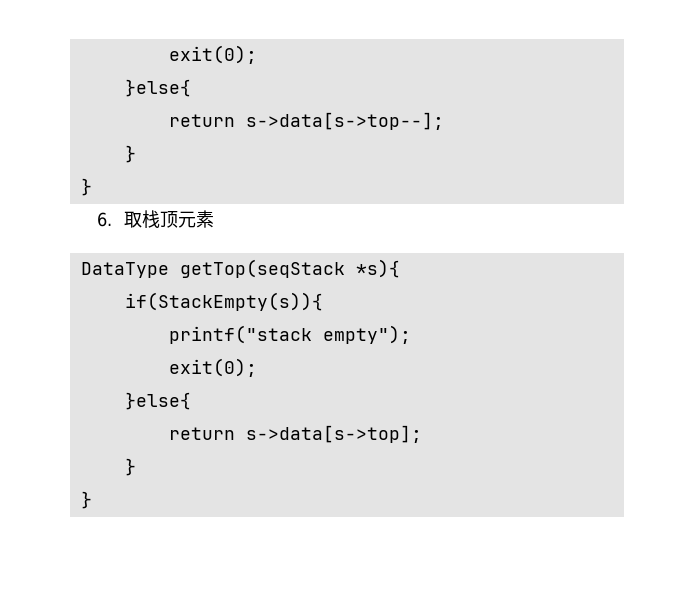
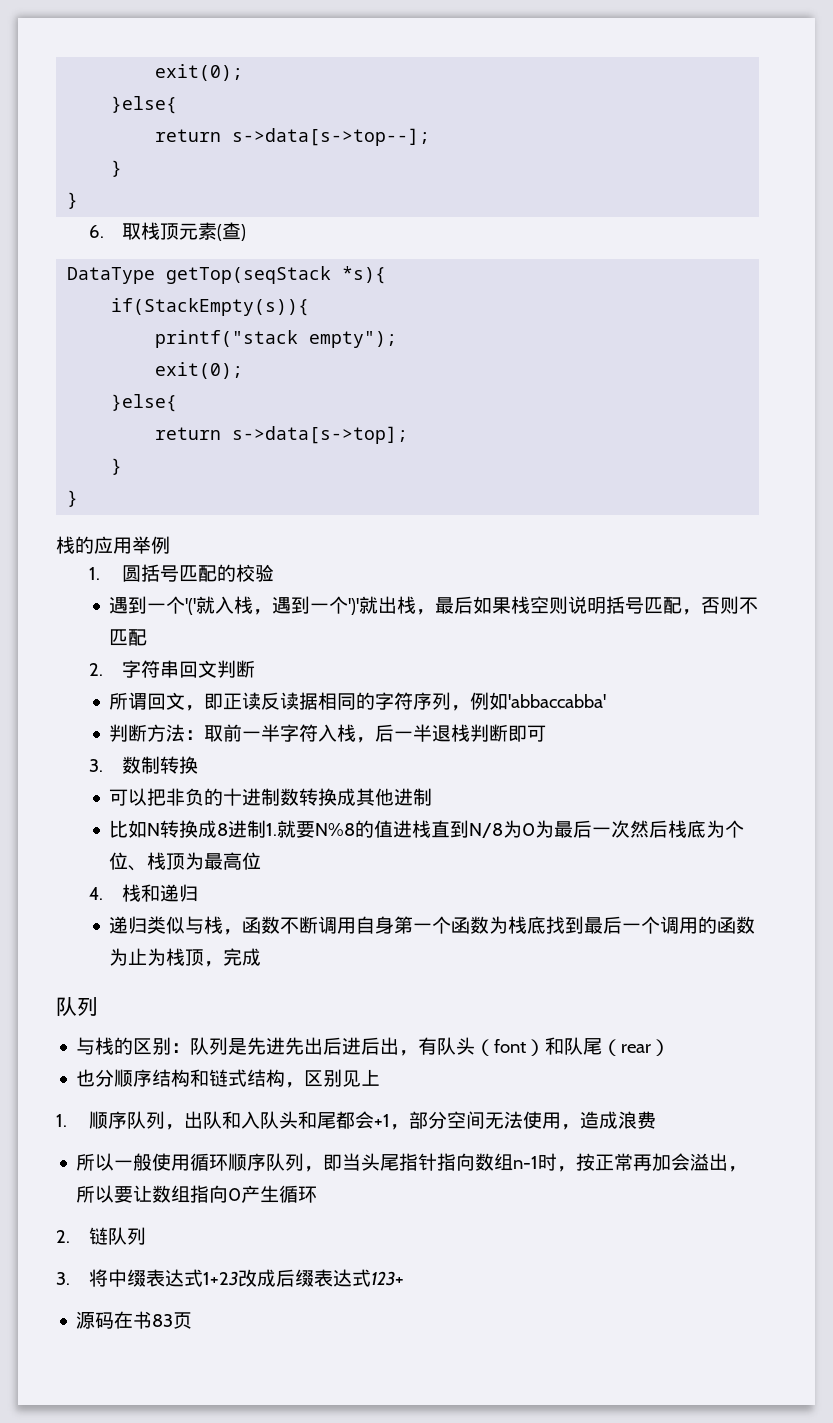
(214, 219) none -> [216,222,246,241] (查)
(92, 500) none -> [56,536,170,554] [88,564,274,582] [109,596,759,615] [109,629,148,646] [88,660,255,678] [109,692,607,711] [109,724,547,743] [88,756,198,774] [109,788,433,806] [109,820,745,838] [109,852,262,871] [88,884,198,902] [109,916,756,935] [109,948,262,967] [56,997,98,1017] [76,1037,671,1056] [76,1069,381,1088] [56,1111,656,1130] [76,1153,748,1172] [76,1185,318,1203] [56,1227,146,1245] [56,1269,404,1287] [76,1311,193,1329] // 栈的应用举例 // 1.圆括号匹配的校验 // 遇到一个'('就入栈，遇到一个')'就出栈，最后如果栈空则说明括号匹配，否则不匹配 // 2.字符串回文判断 // 所谓回文，即正读反读据相同的字符序列，例如'abbaccabba' // 判断方法：取前一半字符入栈，后一半退栈判断即可 // 3.数制转换 // 可以把非负的十进制数转换成其他进制 // 比如N转换成8进制1.就要N%8的值进栈直到N/8为0为最后一次然后栈底为个位、栈顶为最高位 // 4.栈和递归 // 递归类似与栈，函数不断调用自身第一个函数为栈底找到最后一个调用的函数为止为栈顶，完成 // 队列 // 与栈的区别：队列是先进先出后进后出，有队头（font）和队尾（rear） // 也分顺序结构和链式结构，区别见上 // 1.顺序队列，出队和入队头和尾都会+1，部分空间无法使用，造成浪费 // 所以一般使用循环顺序队列，即当头尾指针指向数组n-1时，按正常再加会溢出，所以要让数组指向0产生循环 // 2.链队列 // 3.将中缀表达式1+23改成后缀表达式123+ // 源码在书83页

